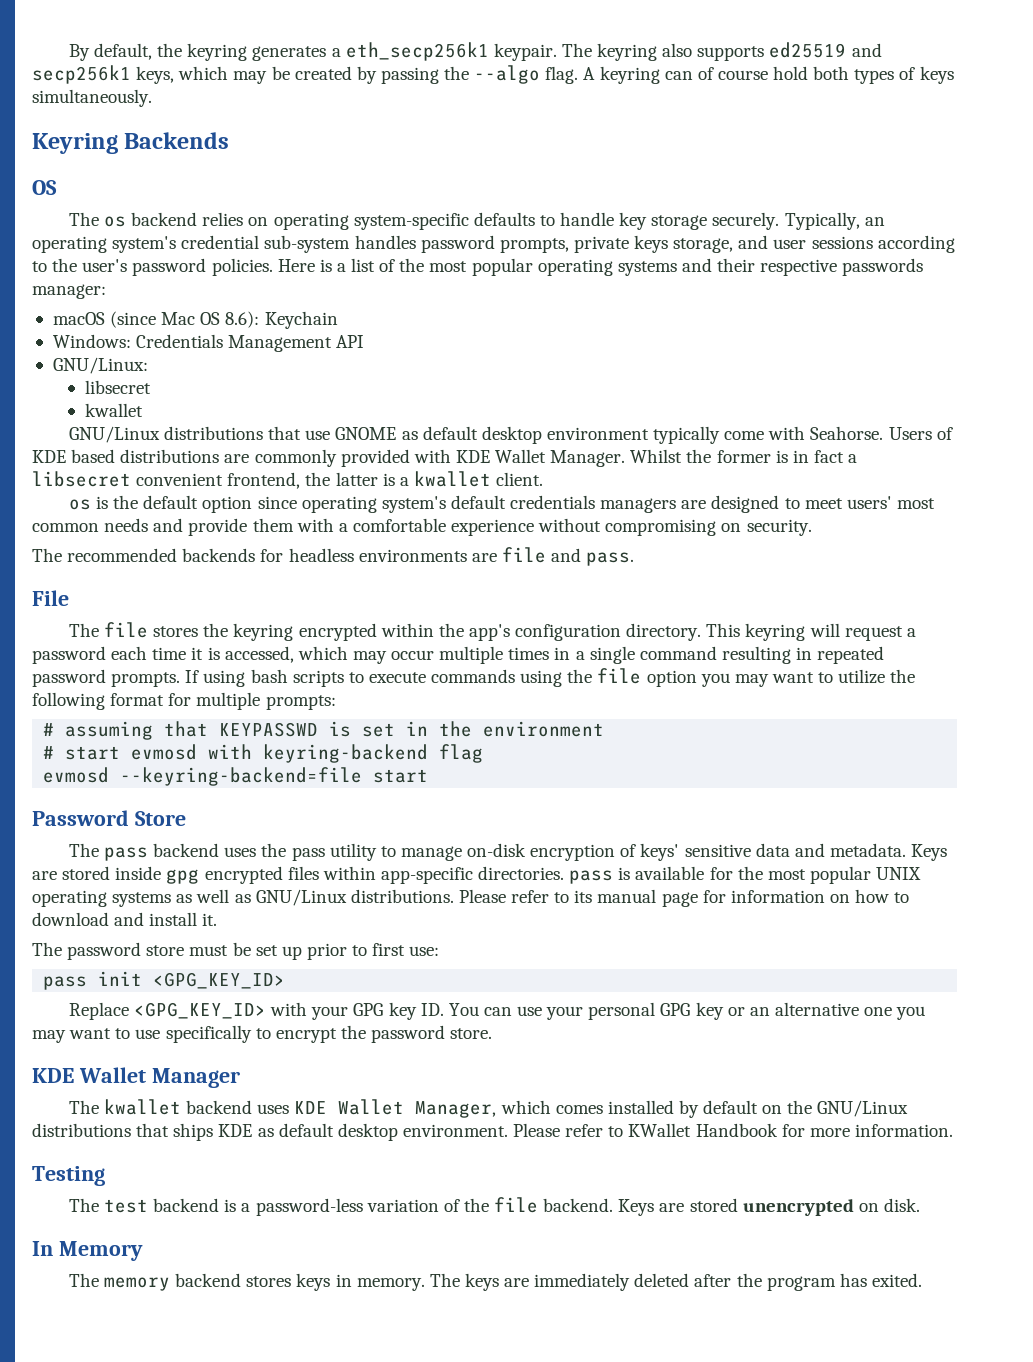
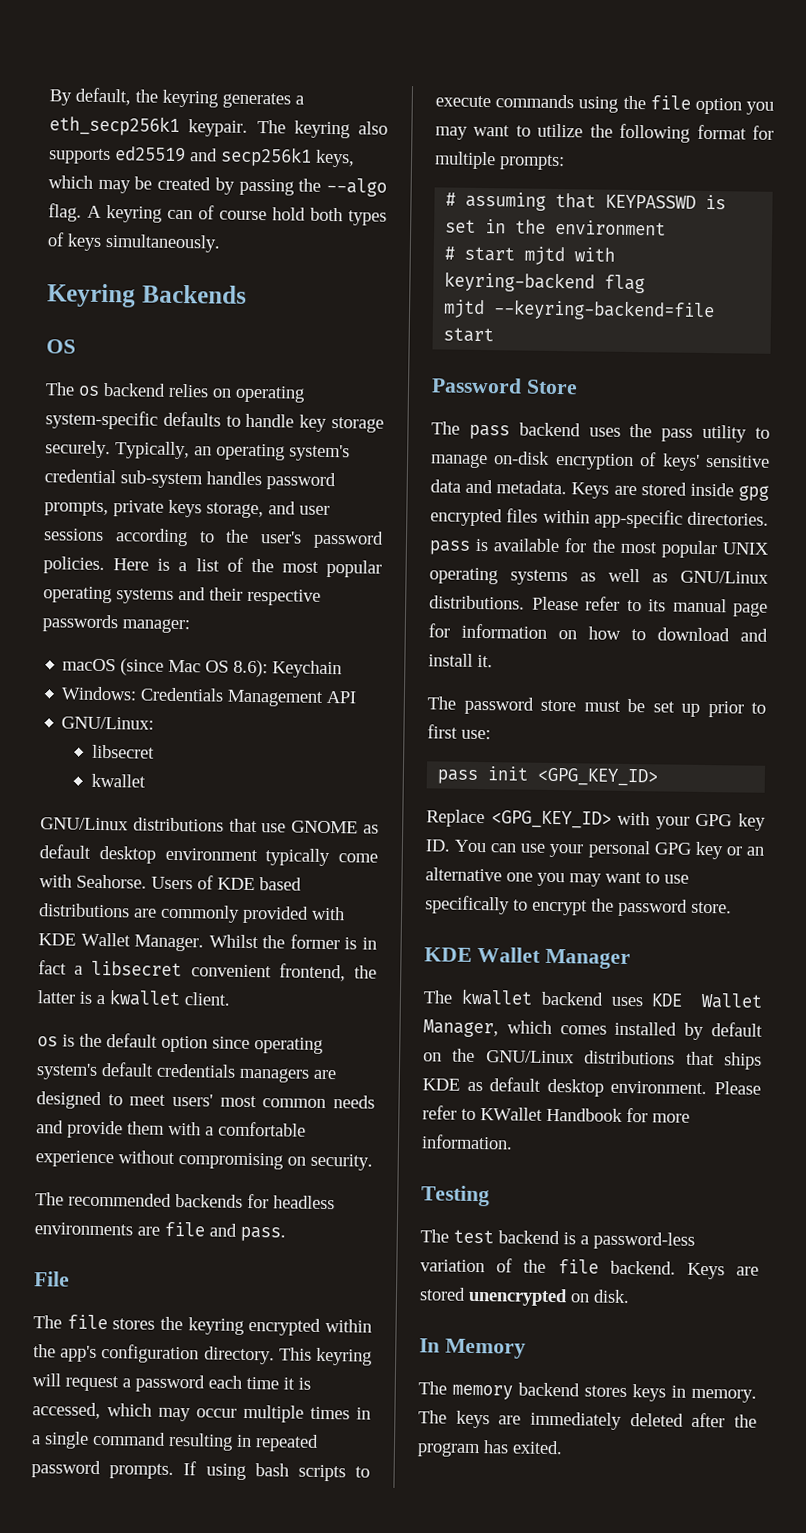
[131,744,198,760] evmosd -> [524,246,566,266] mjtd
[43,767,110,783] evmosd -> [443,299,486,319] mjtd

